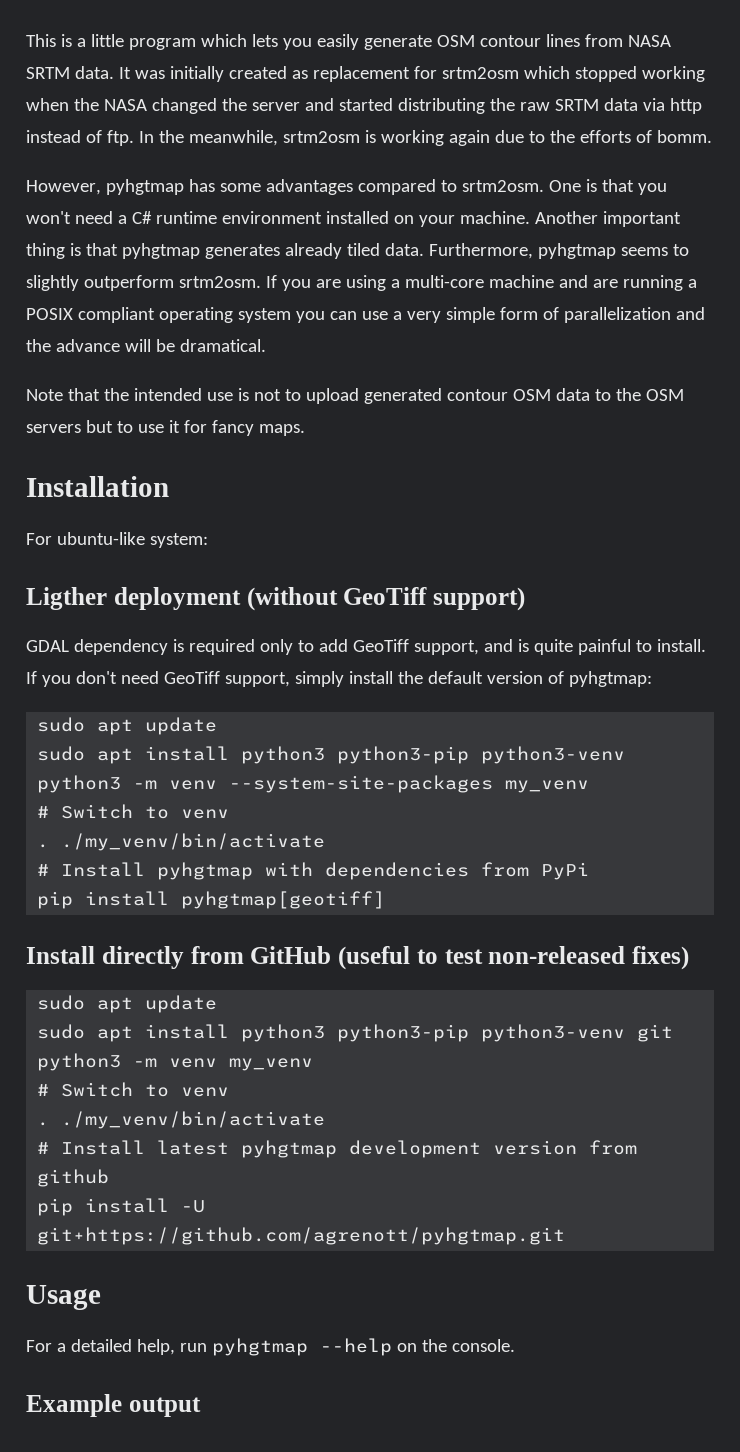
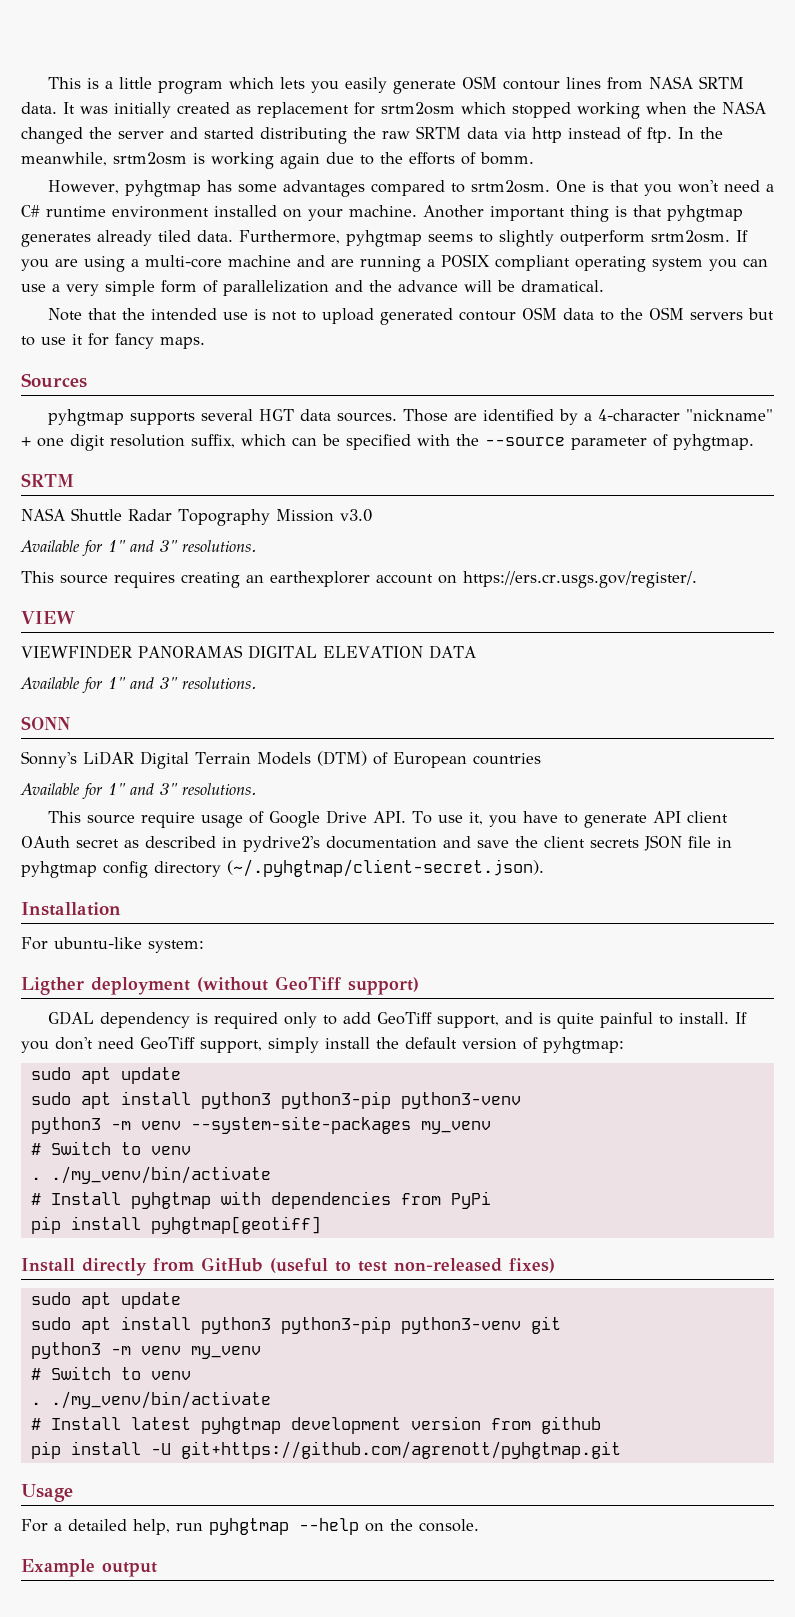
(305, 430) none -> [21,373,87,388] [47,409,773,426] [21,434,754,451] [21,473,74,487] [21,508,372,526] [20,540,257,557] [21,571,697,588] [21,611,75,624] [21,645,476,659] [20,677,257,694] [21,716,70,730] [21,751,541,769] [20,783,257,800] [47,810,728,828] [21,835,732,852] [21,859,544,878] // Sources // pyhgtmap supports several HGT data sources. Those are identified by a 4-character "nickname" + one digit resolution suffix, which can be specified with the --source parameter of pyhgtmap. // SRTM // NASA Shuttle Radar Topography Mission v3.0 // Available for 1" and 3" resolutions. // This source requires creating an earthexplorer account on https://ers.cr.usgs.gov/register/. // VIEW // VIEWFINDER PANORAMAS DIGITAL ELEVATION DATA // Available for 1" and 3" resolutions. // SONN // Sonny's LiDAR Digital Terrain Models (DTM) of European countries // Available for 1" and 3" resolutions. // This source require usage of Google Drive API. To use it, you have to generate API client OAuth secret as described in pydrive2's documentation and save the client secrets JSON file in pyhgtmap config directory (~/.pyhgtmap/client-secret.json).

